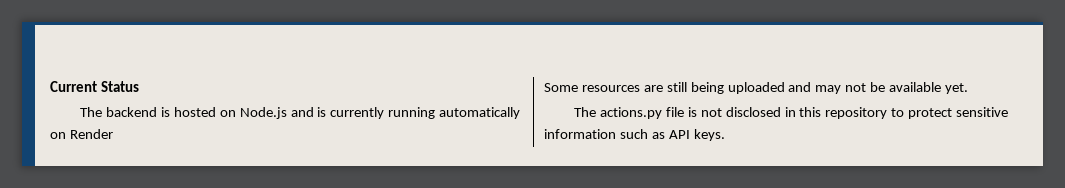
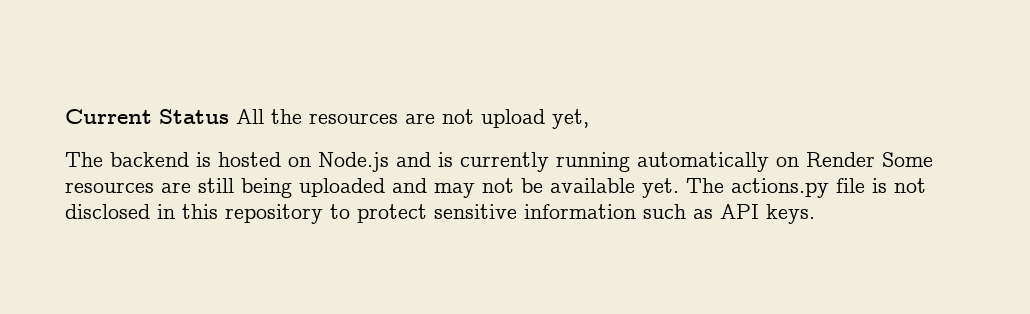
(139, 86) none -> [236,109,589,129] All the resources are not upload yet,
(113, 134) // -> (875, 159) none
(969, 88) // -> (679, 188) none

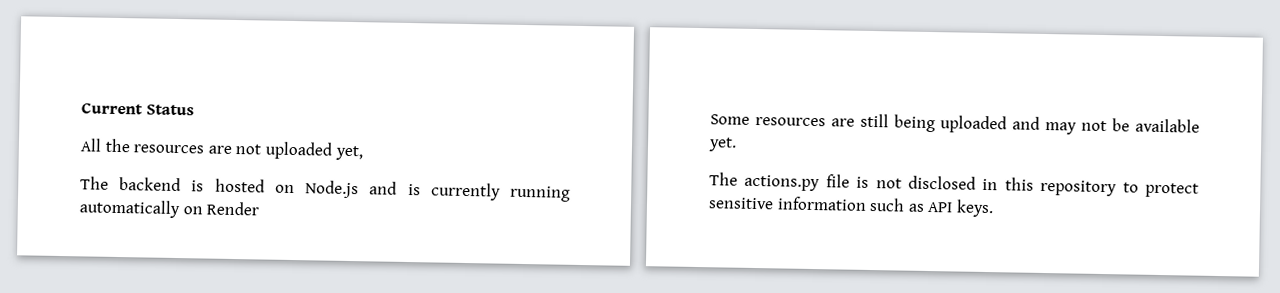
(229, 116) none -> (194, 110) //
[481,109,545,128] upload -> [264,141,333,160] uploaded
(875, 159) none -> (260, 208) //
(679, 188) none -> (737, 144) //

